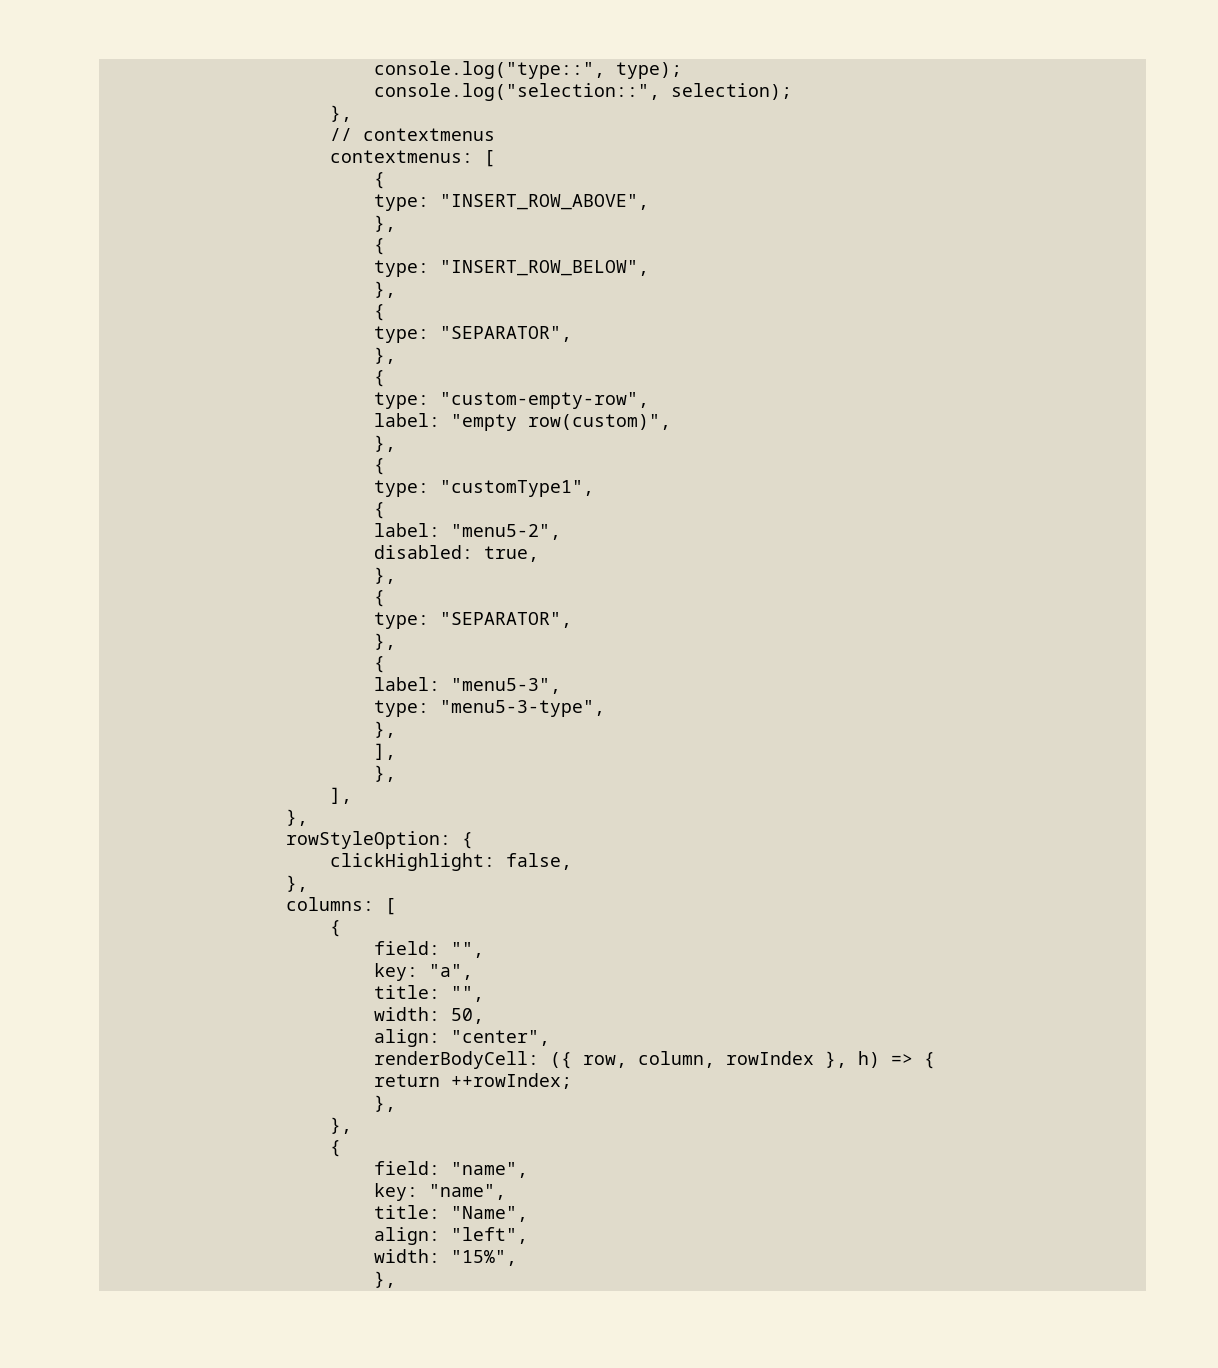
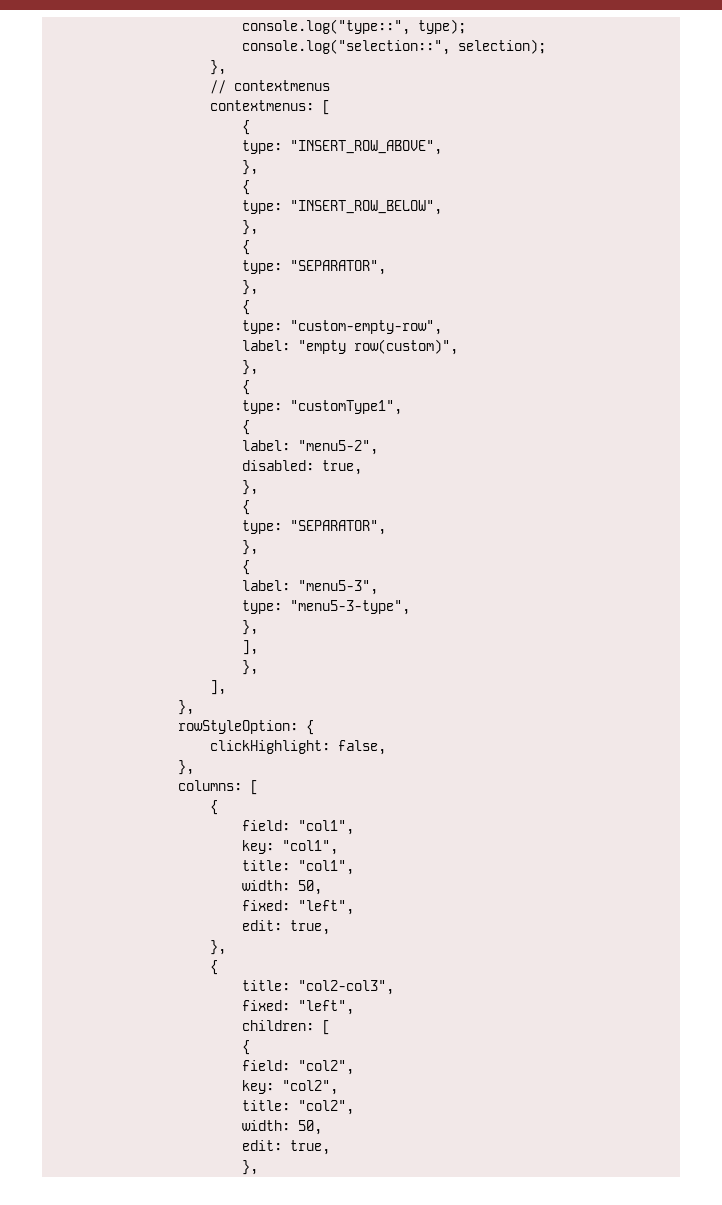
[451,942,485,958] [374,963,474,981] [374,985,485,1002] [374,1007,485,1024] [374,1029,551,1047] [374,1051,936,1069] [374,1073,573,1089] [374,1095,397,1112] [330,1117,353,1134] [330,1140,342,1157] [374,1161,529,1178] [374,1183,507,1201] [374,1205,529,1222] [374,1227,529,1245] [374,1249,518,1266] "", // key: "a", // title: "", // width: 50, // align: "center", // renderBodyCell: ({ row, column, rowIndex }, h) => { // return ++rowIndex; // }, // }, // { // field: "name", // key: "name", // title: "Name", // align: "left", // width: "15%", -> [298,820,355,835] [242,840,339,855] [242,860,355,875] [242,880,323,895] [242,900,355,915] [242,920,331,935] [210,940,227,955] [210,960,219,975] [242,980,395,995] [242,1000,355,1015] [242,1020,331,1035] [242,1040,251,1055] [242,1060,355,1075] [242,1080,339,1095] [242,1100,355,1115] [242,1120,323,1135] [242,1140,331,1155] "col1", // key: "col1", // title: "col1", // width: 50, // fixed: "left", // edit: true, // }, // { // title: "col2-col3", // fixed: "left", // children: [ // { // field: "col2", // key: "col2", // title: "col2", // width: 50, // edit: true,

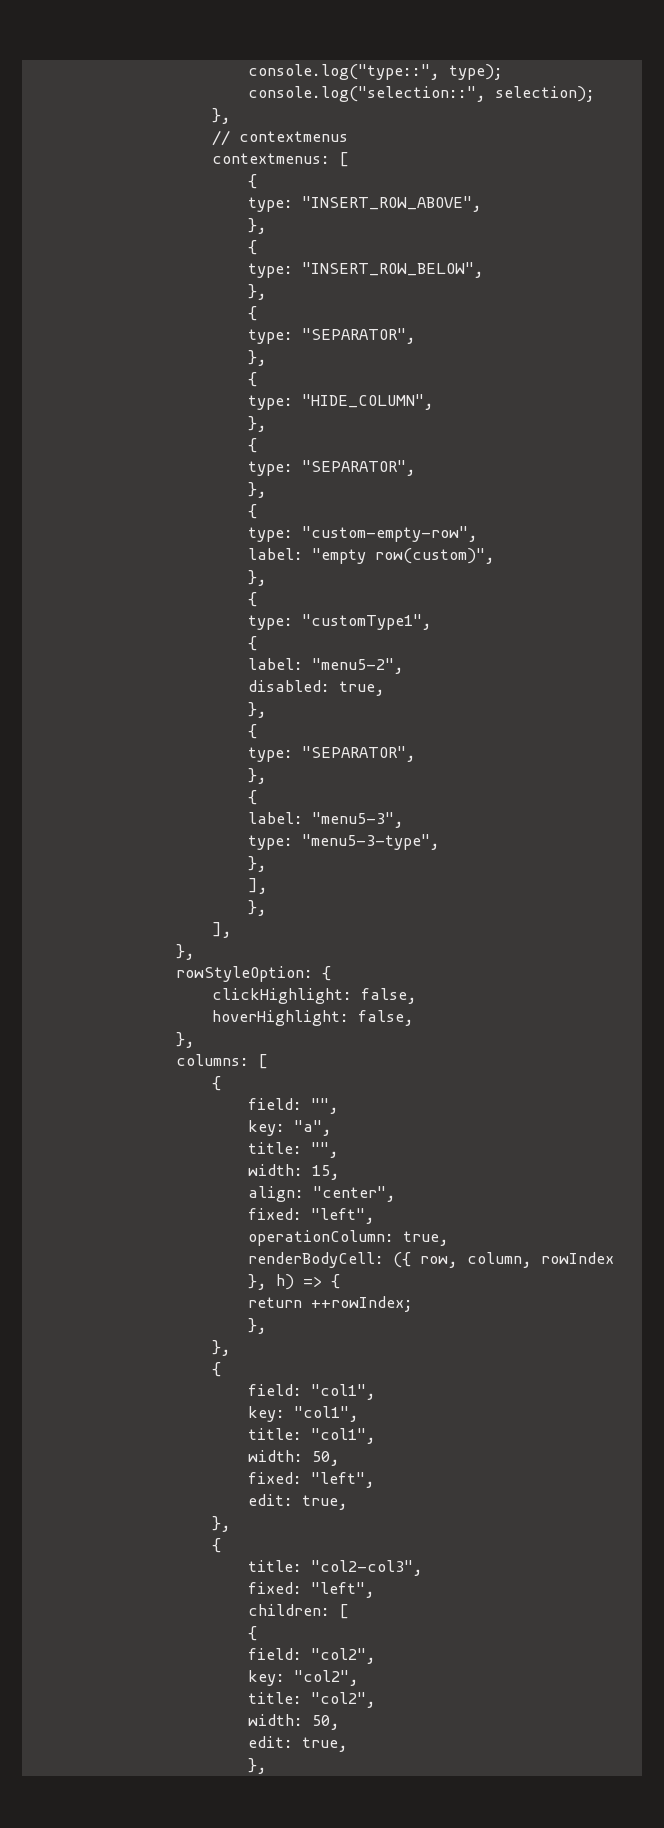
(251, 307) none -> [247,394,434,410] [247,416,267,432] [247,438,257,453] [247,460,416,476] [247,482,267,498] [247,504,257,519] // type: "HIDE_COLUMN", // }, // { // type: "SEPARATOR", // }, // {
(387, 747) none -> [211,1010,414,1026] // hoverHighlight: false,
(219, 807) none -> [247,1098,339,1114] [247,1120,332,1136] [247,1142,339,1158] [247,1164,340,1180] [247,1186,396,1202] [247,1208,375,1224] [247,1230,449,1246] [247,1252,614,1268] [247,1274,340,1290] [247,1296,413,1312] [247,1318,267,1334] [211,1340,231,1356] [211,1362,221,1377] // field: "", // key: "a", // title: "", // width: 15, // align: "center", // fixed: "left", // operationColumn: true, // renderBodyCell: ({ row, column, rowIndex }, h) => { // return ++rowIndex; // }, // }, // {

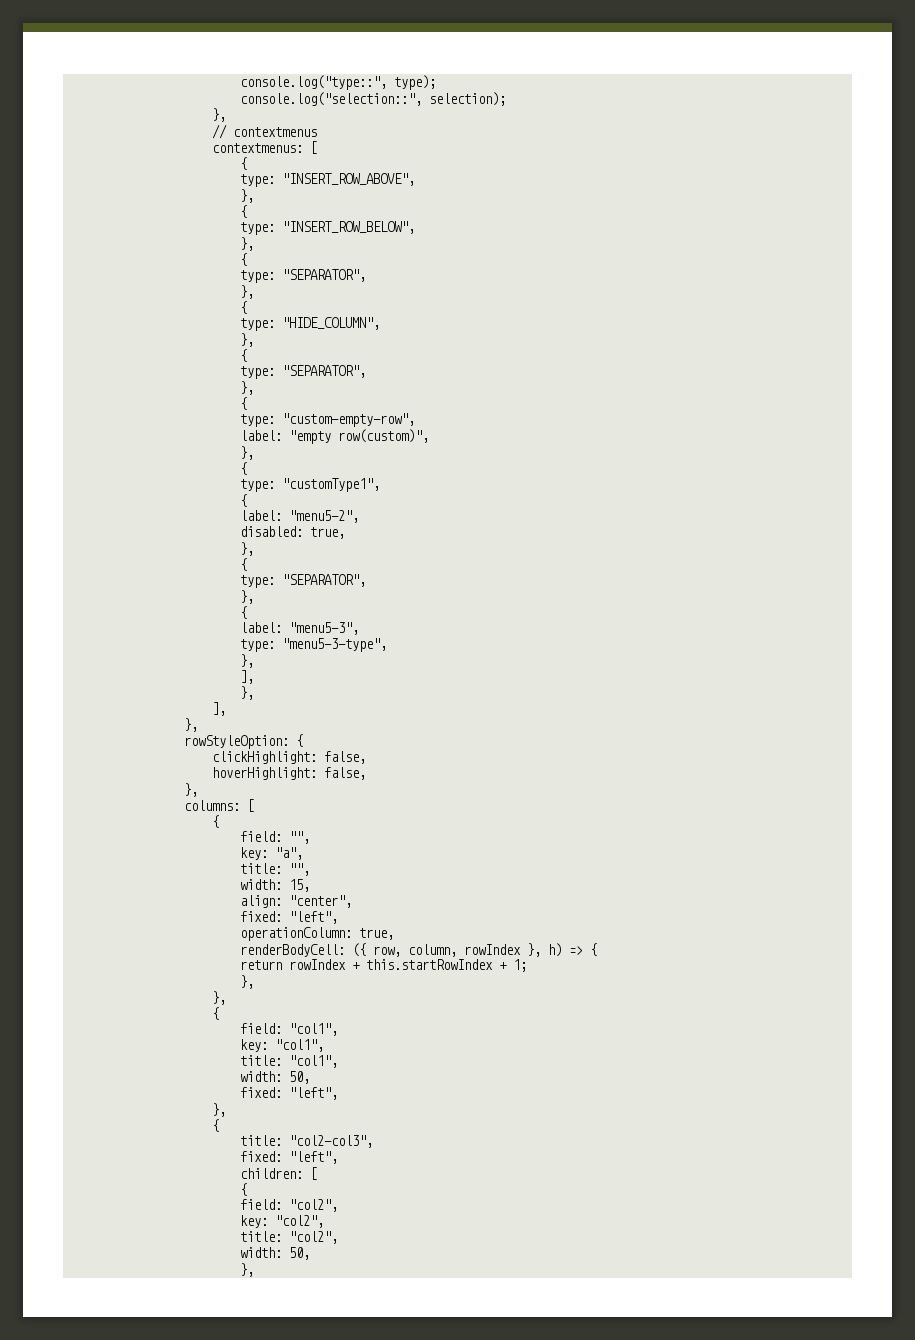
[310,1296,413,1312] ++rowIndex; -> [289,959,528,972] rowIndex + this.startRowIndex + 1;
[247,1494,348,1510] // edit: true, -> (339, 1093) none
[247,1736,348,1752] // edit: true, -> (311, 1253) none

